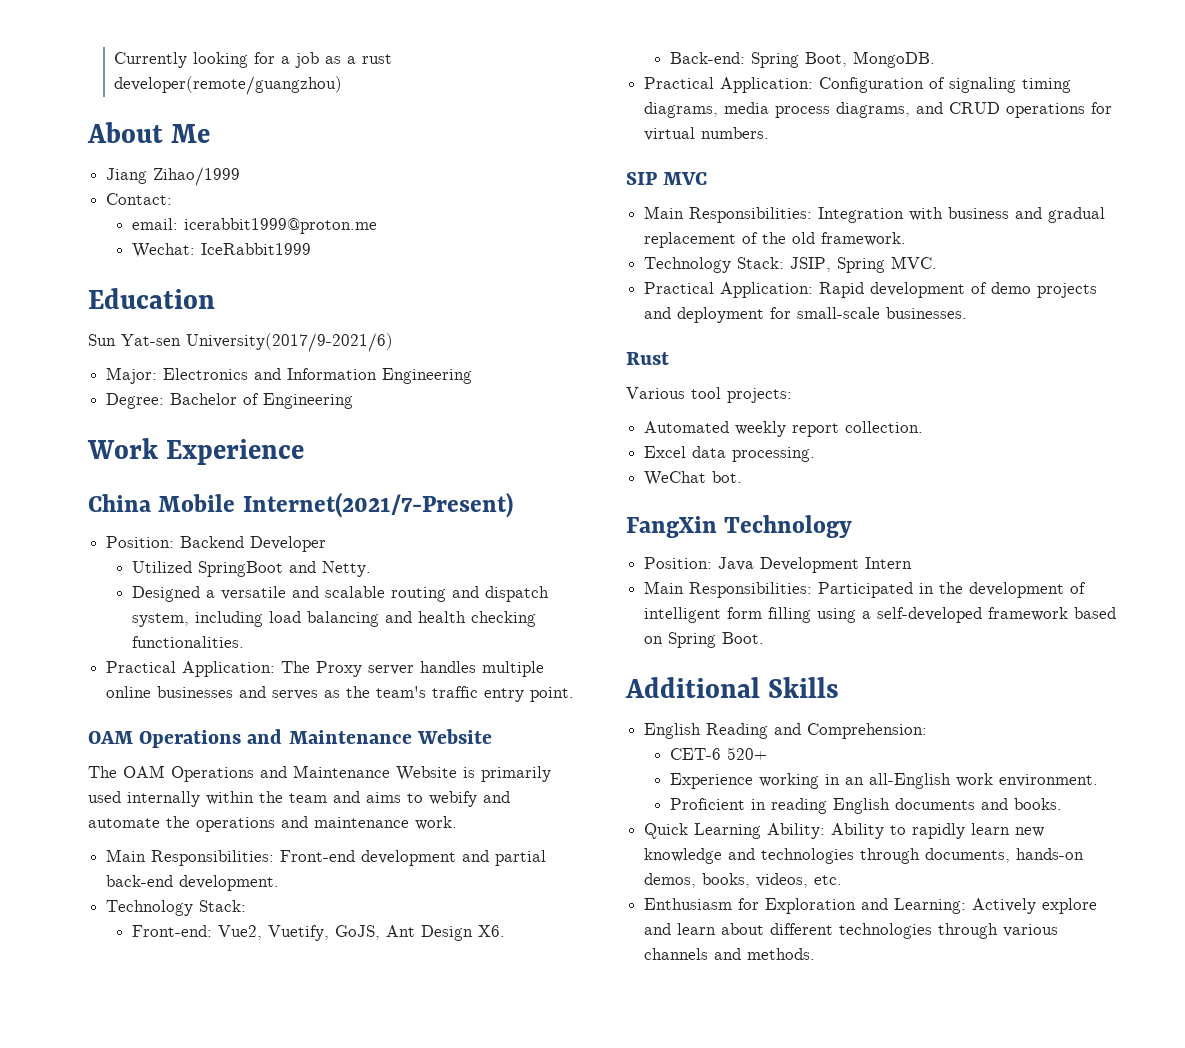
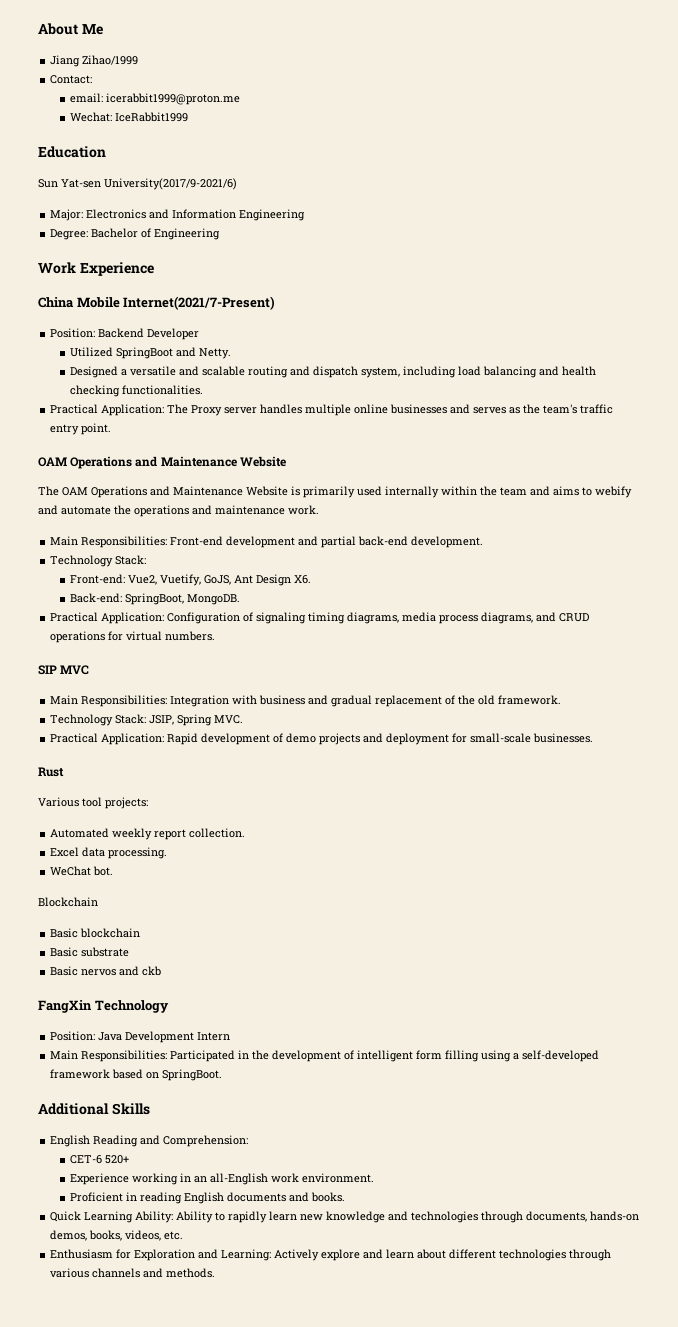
[114,52,393,68] [114,76,343,95] Currently looking for a job as a rust developer(remote/guangzhou) // -> (38, 29) none
[751,52,848,68] Spring Boot, -> [124,593,184,605] SpringBoot,
(743, 477) none -> [38,897,98,907] [50,928,141,938] [50,947,130,957] [50,966,162,976] // Blockchain // Basic blockchain // Basic substrate // Basic nervos and ckb
[668,632,765,648] Spring Boot. -> [162,1069,223,1081] SpringBoot.

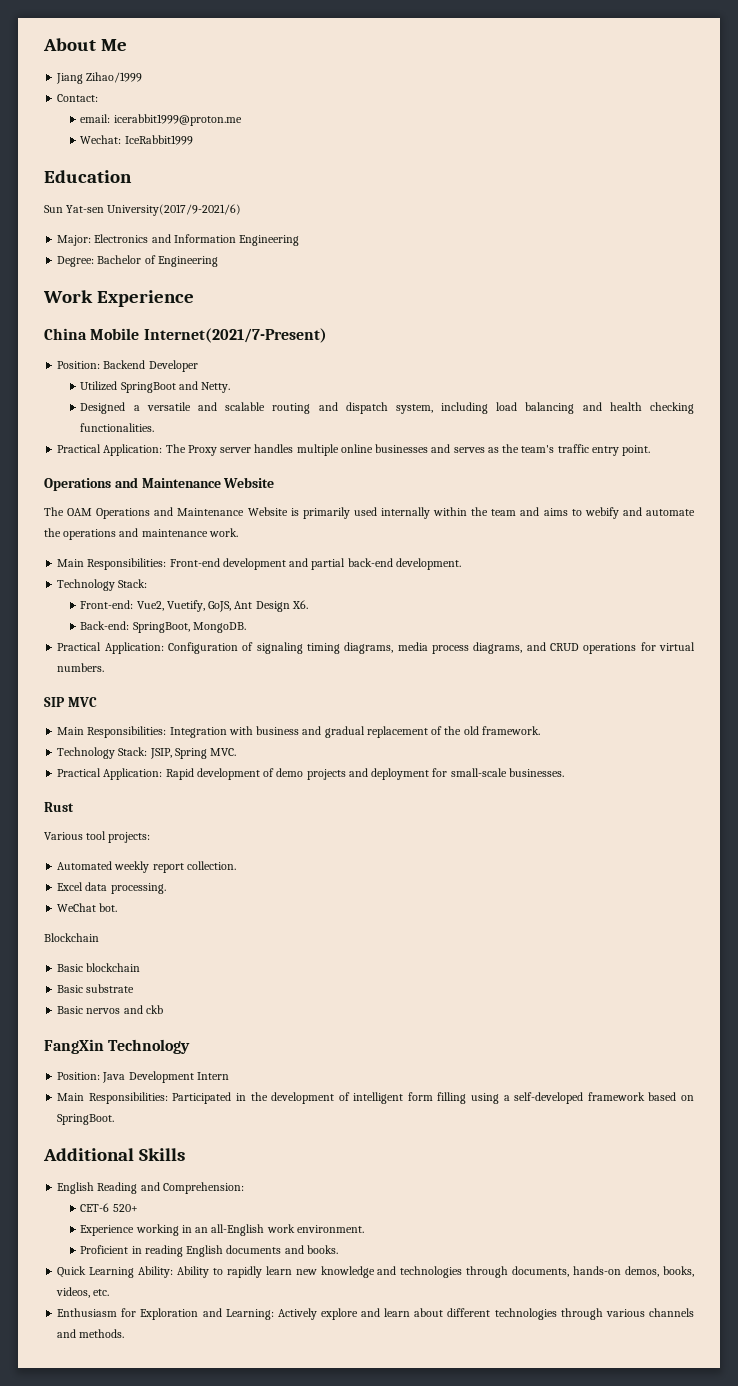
[38,457,67,467] OAM -> (651, 450) none

